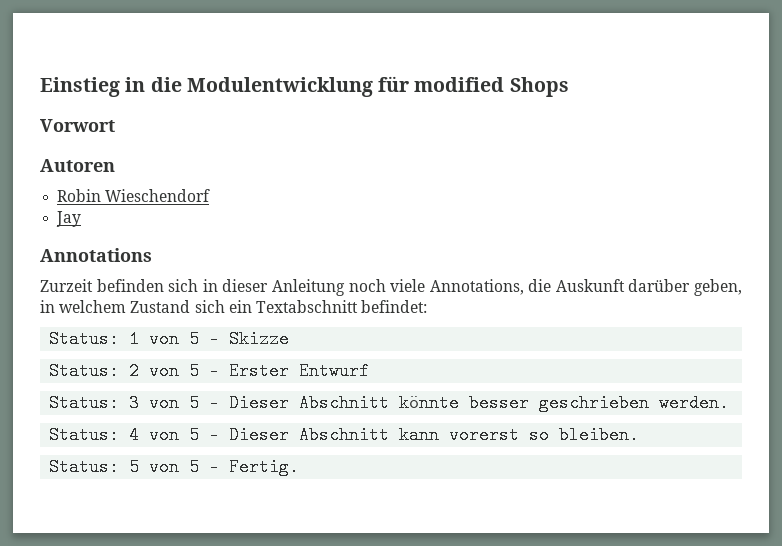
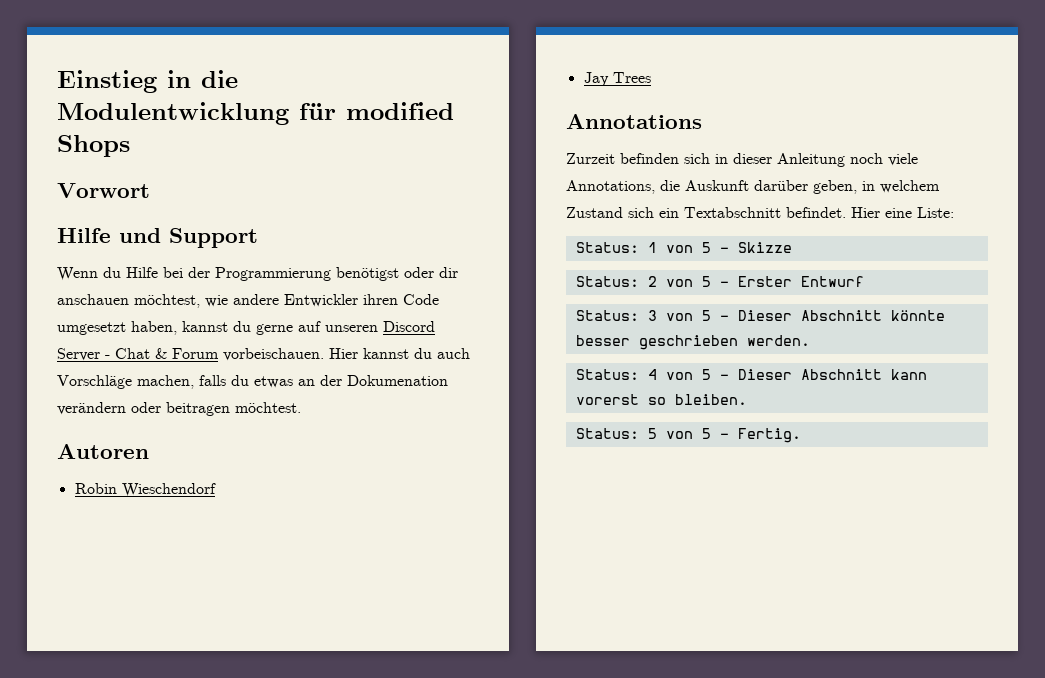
(115, 125) none -> [57,228,258,248] [57,267,458,281] [57,294,439,308] [57,321,435,335] [57,348,470,361] [57,375,448,389] [57,402,301,416] // Hilfe und Support // Wenn du Hilfe bei der Programmierung benötigst oder dir anschauen möchtest, wie andere Entwickler ihren Code umgesetzt haben, kannst du gerne auf unseren Discord Server - Chat & Forum vorbeischauen. Hier kannst du auch Vorschläge machen, falls du etwas an der Dokumenation verändern oder beitragen möchtest.
(82, 219) none -> [612,72,651,83] Trees
[361,300,428,313] befindet: -> [786,207,954,218] befindet. Hier eine Liste:

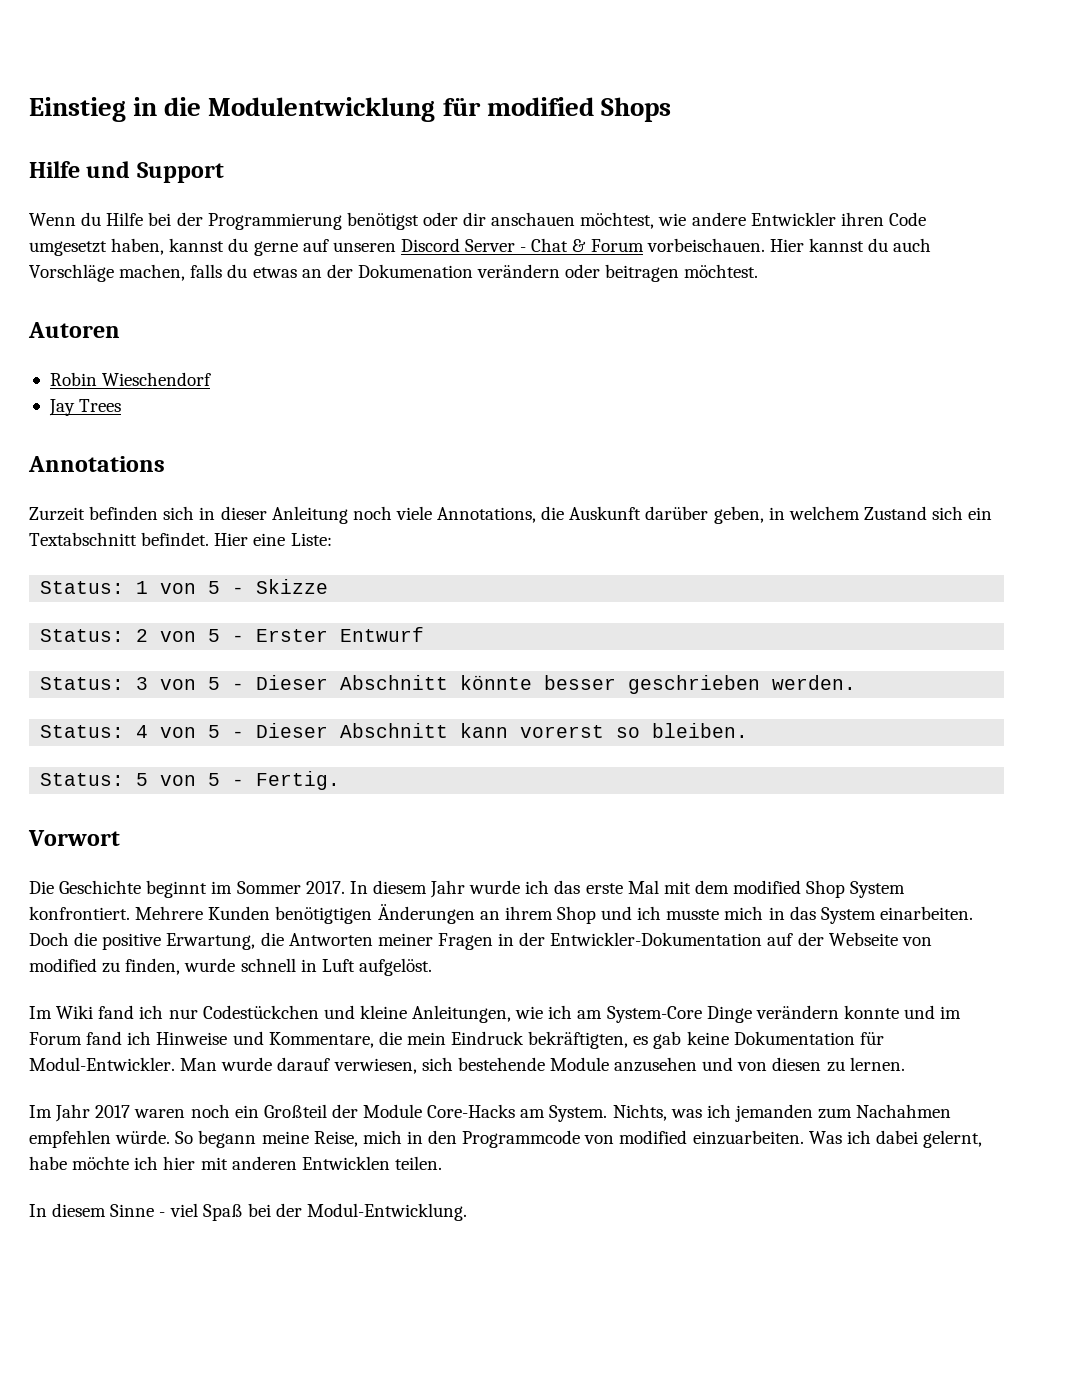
[57,183,150,198] // Vorwort -> (671, 109) none
(801, 435) none -> [28,830,120,846] [29,880,906,898] [29,904,973,924] [29,932,932,950] [29,958,432,976] [29,1005,962,1023] [29,1031,884,1049] [29,1057,905,1074] [29,1104,952,1122] [29,1130,983,1148] [29,1156,442,1170] [29,1203,468,1221] // Vorwort // Die Geschichte beginnt im Sommer 2017. In diesem Jahr wurde ich das erste Mal mit dem modified Shop System konfrontiert. Mehrere Kunden benötigtigen Änderungen an ihrem Shop und ich musste mich in das System einarbeiten. Doch die positive Erwartung, die Antworten meiner Fragen in der Entwickler-Dokumentation auf der Webseite von modified zu finden, wurde schnell in Luft aufgelöst. // Im Wiki fand ich nur Codestückchen und kleine Anleitungen, wie ich am System-Core Dinge verändern konnte und im Forum fand ich Hinweise und Kommentare, die mein Eindruck bekräftigten, es gab keine Dokumentation für Modul-Entwickler. Man wurde darauf verwiesen, sich bestehende Module anzusehen und von diesen zu lernen. // Im Jahr 2017 waren noch ein Großteil der Module Core-Hacks am System. Nichts, was ich jemanden zum Nachahmen empfehlen würde. So begann meine Reise, mich in den Programmcode von modified einzuarbeiten. Was ich dabei gelernt, habe möchte ich hier mit anderen Entwicklen teilen. // In diesem Sinne - viel Spaß bei der Modul-Entwicklung.

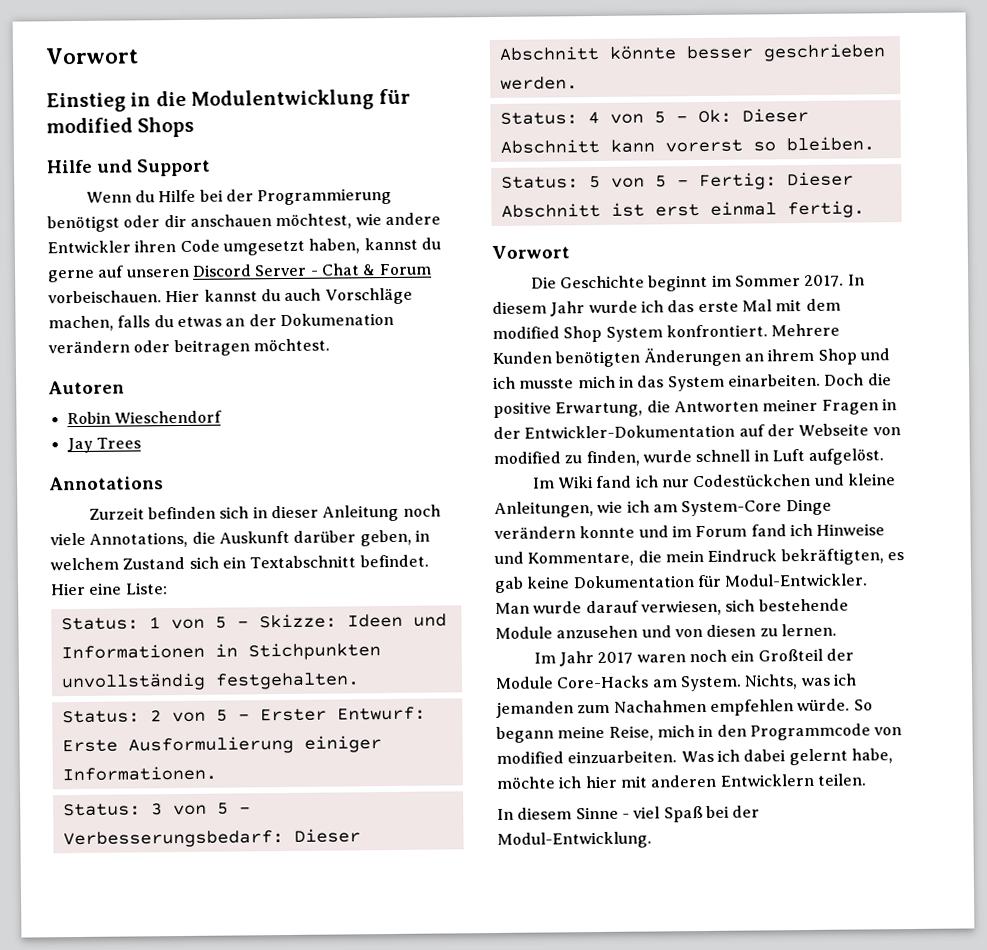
(29, 109) none -> [45,47,139,65] Vorwort //
[256,579,329,594] Skizze -> [258,613,447,629] [60,642,381,661] [60,672,360,692] Skizze: Ideen und Informationen in Stichpunkten unvollständig festgehalten.
[340,627,425,642] Entwurf -> [336,706,426,721] [61,735,382,755] [61,765,217,782] Entwurf: Erste Ausformulierung einiger Informationen.
(245, 686) none -> [62,830,284,849] Verbesserungsbedarf:
(245, 734) none -> [697,109,732,124] Ok:
[256,771,341,790] Fertig. -> [698,171,854,191] [500,200,865,219] Fertig: Dieser Abschnitt ist erst einmal fertig.
[275,906,373,924] benötigtigen -> [555,350,641,368] benötigten
[923,1130,983,1148] [29,1156,67,1170] gelernt, habe -> [788,748,893,766] gelernt habe,
[301,1156,390,1170] Entwicklen -> [719,773,814,787] Entwicklern

